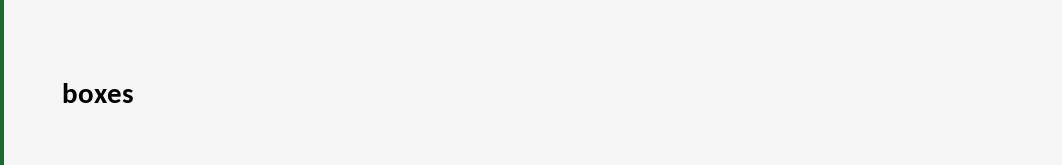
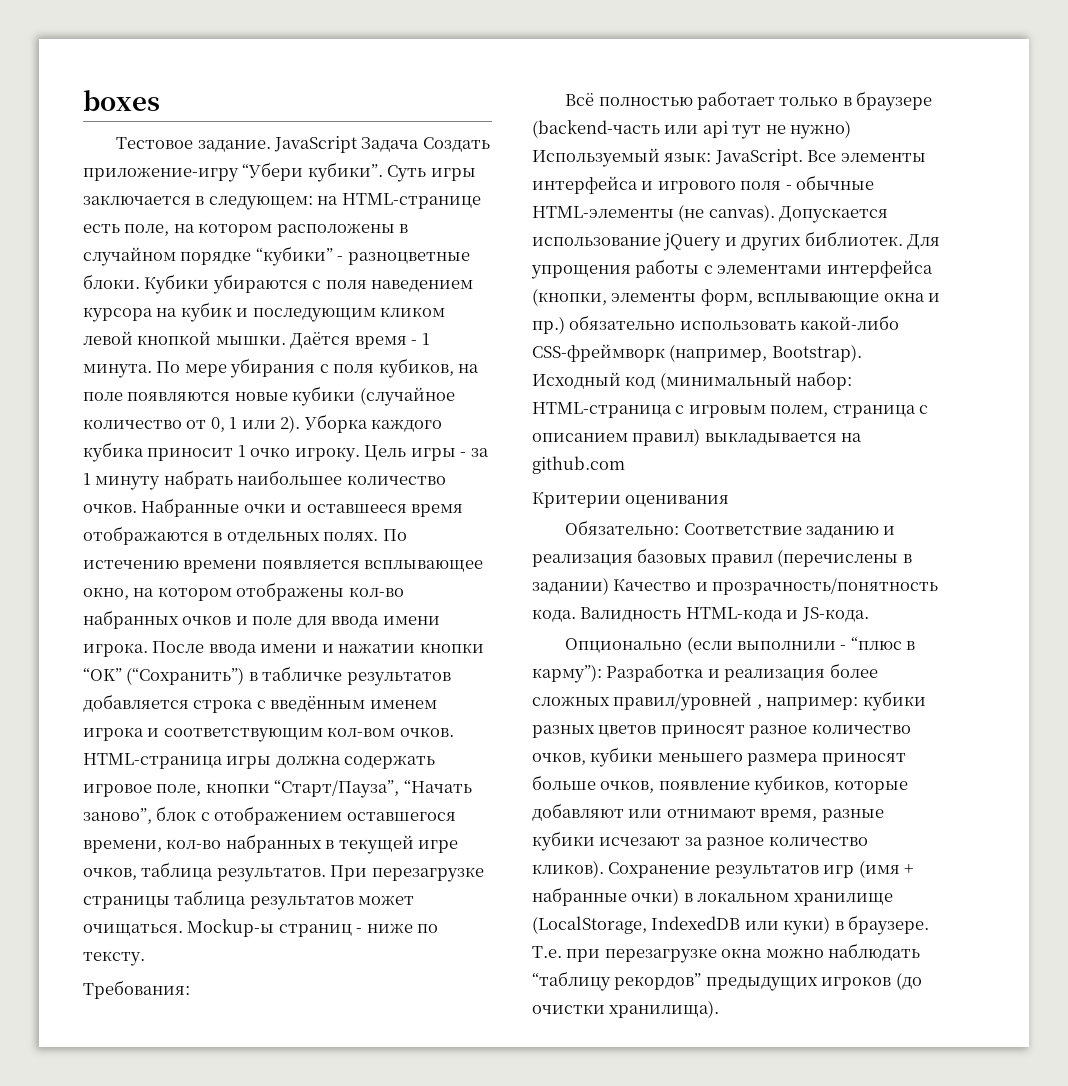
(134, 93) none -> [116,136,490,153] [83,162,476,182] [83,193,481,210] [83,223,409,237] [83,246,470,266] [83,274,474,294] [83,302,446,322] [83,331,430,349] [83,358,480,378] [83,386,455,406] [83,414,443,433] [83,442,489,462] [83,470,446,490] [83,498,464,517] [83,526,407,545] [83,560,484,573] [83,582,404,601] [83,610,440,629] [83,641,484,657] [83,666,451,686] [83,694,437,713] [83,727,454,742] [83,753,436,769] [83,779,472,798] [83,806,456,825] [83,834,459,854] [83,862,484,882] [83,890,415,910] [83,919,439,937] [83,951,145,966] [83,980,190,999] [565,91,933,111] [532,120,852,139] [532,148,926,167] [532,175,875,194] [532,204,889,223] [532,231,941,251] [531,259,933,279] [532,288,941,306] [532,315,900,334] [532,344,862,362] [532,371,853,390] [532,402,929,418] [532,428,863,446] [532,456,625,474] [532,492,730,508] [565,520,896,538] [532,548,912,567] [532,577,939,595] [532,607,869,622] [565,636,916,654] [532,663,878,683] [532,691,926,711] [532,724,911,738] [532,747,906,767] [532,775,908,795] [532,803,884,822] [532,831,868,851] [532,860,915,879] [532,887,893,906] [532,915,930,935] [532,943,921,963] [532,971,922,991] [532,1000,720,1018] // Тестовое задание. JavaScript Задача Создать приложение-игру “Убери кубики”. Суть игры заключается в следующем: на HTML-странице есть поле, на котором расположены в случайном порядке “кубики” - разноцветные блоки. Кубики убираются с поля наведением курсора на кубик и последующим кликом левой кнопкой мышки. Даётся время - 1 минута. По мере убирания с поля кубиков, на поле появляются новые кубики (случайное количество от 0, 1 или 2). Уборка каждого кубика приносит 1 очко игроку. Цель игры - за 1 минуту набрать наибольшее количество очков. Набранные очки и оставшееся время отображаются в отдельных полях. По истечению времени появляется всплывающее окно, на котором отображены кол-во набранных очков и поле для ввода имени игрока. После ввода имени и нажатии кнопки “OK” (“Сохранить”) в табличке результатов добавляется строка с введённым именем игрока и соответствующим кол-вом очков. HTML-страница игры должна содержать игровое поле, кнопки “Старт/Пауза”, “Начать заново”, блок с отображением оставшегося времени, кол-во набранных в текущей игре очков, таблица результатов. При перезагрузке страницы таблица результатов может очищаться. Mockup-ы страниц - ниже по тексту. // Требования: // Всё полностью работает только в браузере (backend-часть или api тут не нужно) Используемый язык: JavaScript. Все элементы интерфейса и игрового поля - обычные HTML-элементы (не canvas). Допускается использование jQuery и других библиотек. Для упрощения работы с элементами интерфейса (кнопки, элементы форм, всплывающие окна и пр.) обязательно использовать какой-либо CSS-фреймворк (например, Bootstrap). Исходный код (минимальный набор: HTML-страница с игровым полем, страница с описанием правил) выкладывается на github.com // Критерии оценивания // Обязательно: Соответствие заданию и реализация базовых правил (перечислены в задании) Качество и прозрачность/понятность кода. Валидность HTML-кода и JS-кода. // Опционально (если выполнили - “плюс в карму”): Разработка и реализация более сложных правил/уровней , например: кубики разных цветов приносят разное количество очков, кубики меньшего размера приносят больше очков, появление кубиков, которые добавляют или отнимают время, разные кубики исчезают за разное количество кликов). Сохранение результатов игр (имя + набранные очки) в локальном хранилище (LocalStorage, IndexedDB или куки) в браузере. Т.е. при перезагрузке окна можно наблюдать “таблицу рекордов” предыдущих игроков (до очистки хранилища).

